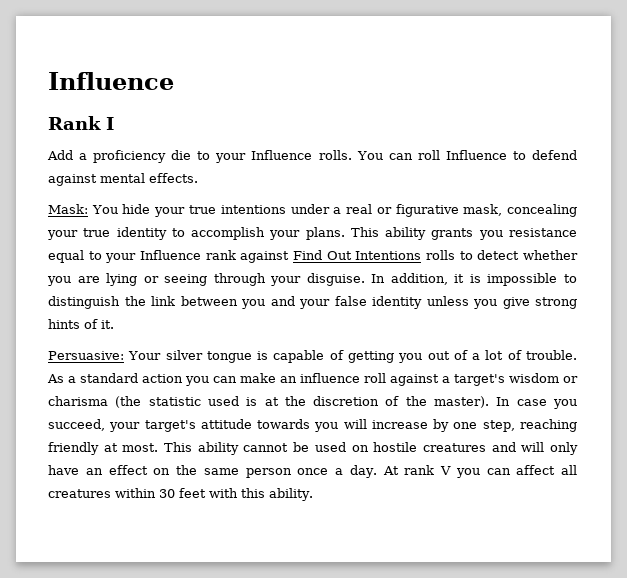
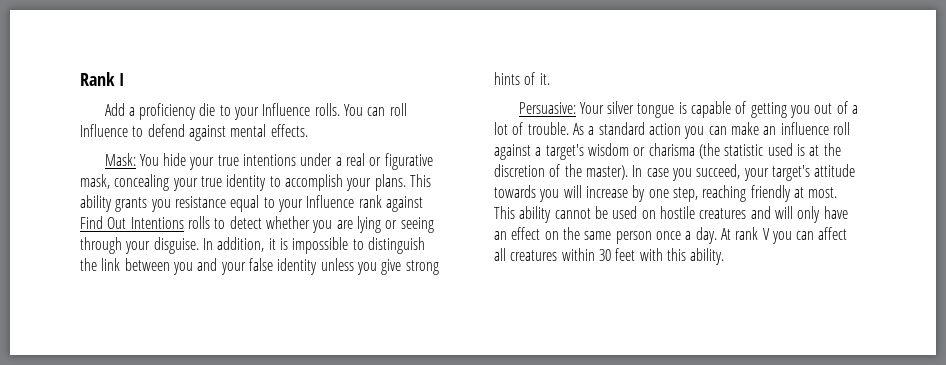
[48,72,174,90] Influence // -> (80, 79) none

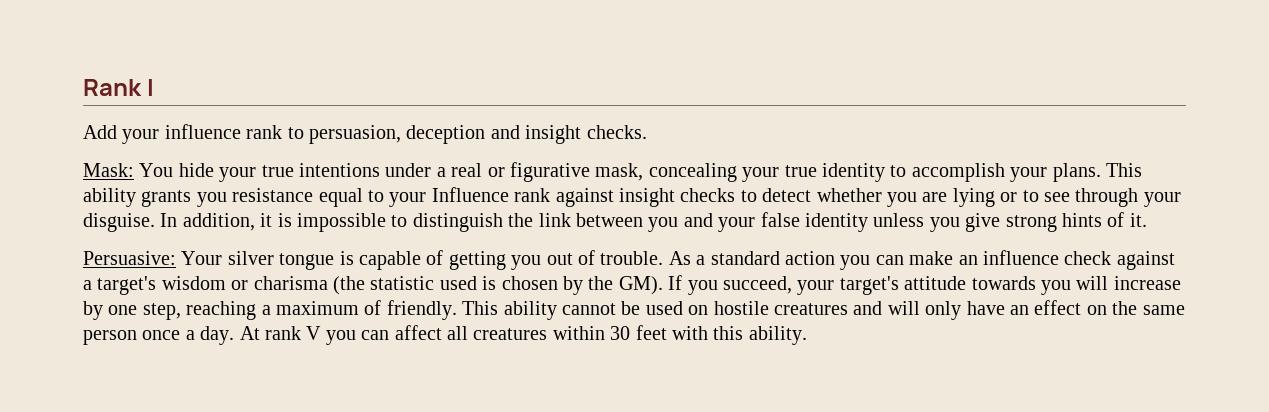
[128,103,407,120] [80,124,308,141] a proficiency die to your Influence rolls. You can roll Influence to defend against mental effects. -> [122,124,647,144] your influence rank to persuasion, deception and insight checks.
[80,216,210,229] Find Out Intentions rolls -> [618,188,736,207] insight checks
[400,217,434,233] seeing -> [1022,190,1070,202] to see
[852,105,859,114] [494,122,524,135] a lot of -> (595, 257) none
[832,122,850,135] roll -> [1064,251,1112,265] check
[809,143,841,156] [494,164,669,180] at the discretion of the master). In case -> [501,275,683,295] chosen by the GM). If
[750,185,838,202] friendly at most. -> [261,300,457,320] a maximum of friendly.

